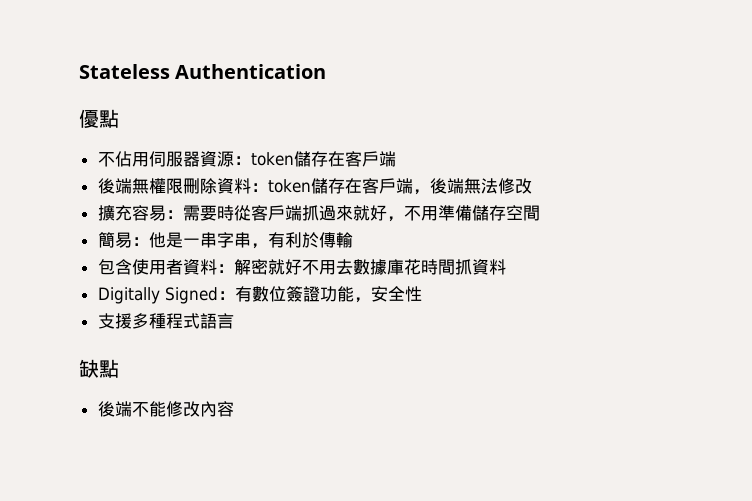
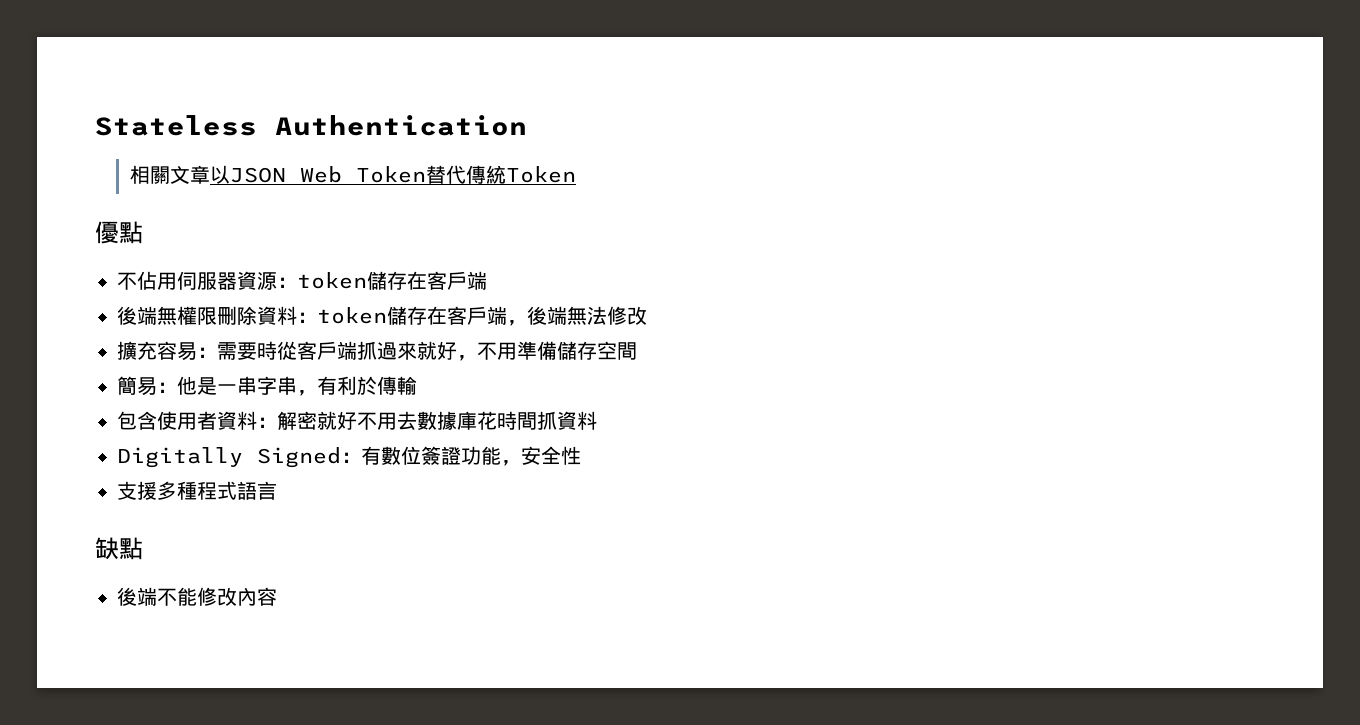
(327, 71) none -> [130,165,577,184] // 相關文章以JSON Web Token替代傳統Token

